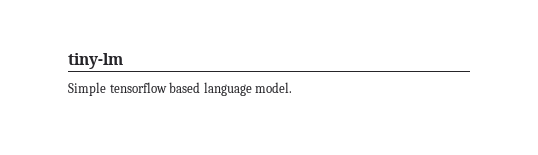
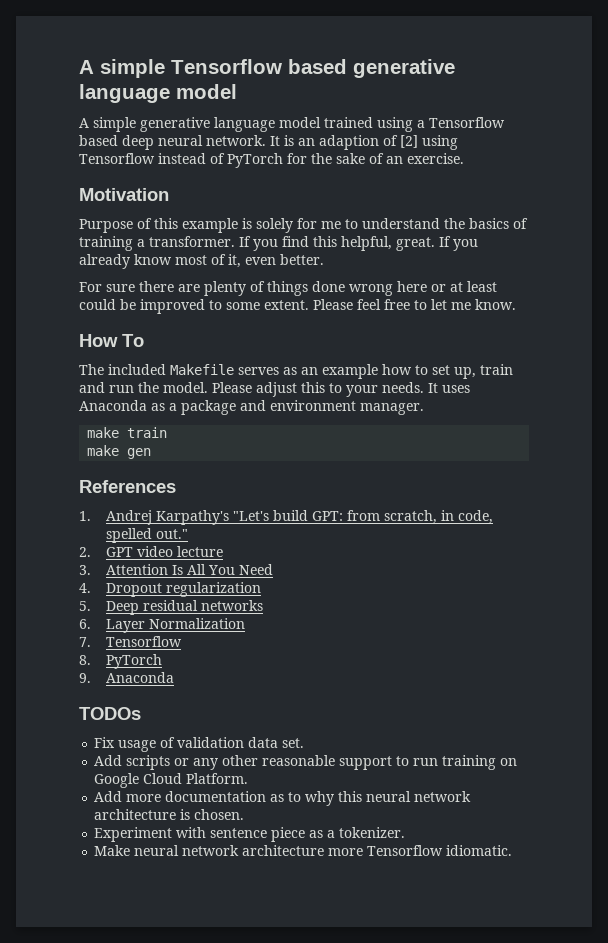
[68,53,123,69] [68,82,293,96] tiny-lm // Simple tensorflow based language model. -> [79,59,455,78] [79,84,237,103] [79,117,505,132] [79,135,458,150] [79,153,464,168] [79,188,169,201] [79,218,528,233] [79,236,478,251] [79,254,324,269] [79,281,497,296] [79,299,516,314] [79,334,144,347] [79,364,513,379] [79,382,470,397] [79,400,424,415] [87,427,168,438] [87,445,152,459] [79,480,176,493] [79,510,493,525] [105,528,188,543] [79,546,223,557] [79,564,273,575] [79,582,261,597] [79,600,263,615] [79,618,245,633] [79,636,182,647] [79,654,162,669] [79,672,174,683] [79,707,141,720] [94,737,305,752] [94,755,518,770] [94,773,249,788] [94,791,472,806] [94,809,245,820] [94,827,406,842] [94,845,513,856] A simple Tensorflow based generative language model // A simple generative language model trained using a Tensorflow based deep neural network. It is an adaption of [2] using Tensorflow instead of PyTorch for the sake of an exercise. // Motivation // Purpose of this example is solely for me to understand the basics of training a transformer. If you find this helpful, great. If you already know most of it, even better. // For sure there are plenty of things done wrong here or at least could be improved to some extent. Please feel free to let me know. // How To // The included Makefile serves as an example how to set up, train and run the model. Please adjust this to your needs. It uses Anaconda as a package and environment manager. // make train // make gen // References // 1. Andrej Karpathy's "Let's build GPT: from scratch, in code, spelled out." // 2. GPT video lecture // 3. Attention Is All You Need // 4. Dropout regularization // 5. Deep residual networks // 6. Layer Normalization // 7. Tensorflow // 8. PyTorch // 9. Anaconda // TODOs // Fix usage of validation data set. // Add scripts or any other reasonable support to run training on Google Cloud Platform. // Add more documentation as to why this neural network architecture is chosen. // Experiment with sentence piece as a tokenizer. // Make neural network architecture more Tensorflow idiomatic.

